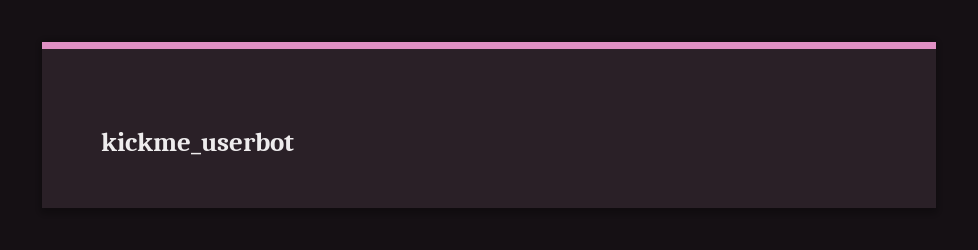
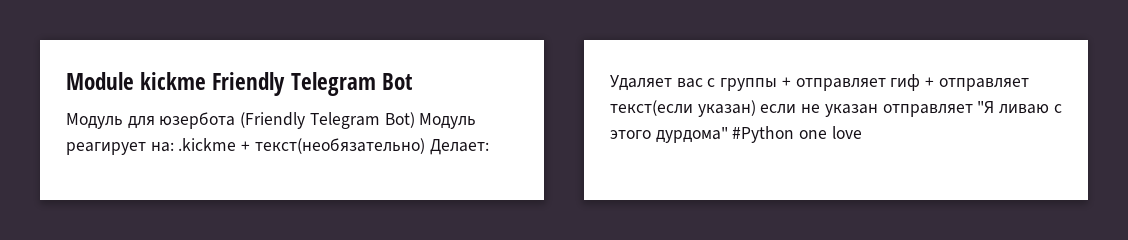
[101,132,294,155] kickme_userbot -> [66,72,412,96] [66,112,477,129] [66,138,489,155] [610,74,1029,91] [610,100,1062,117] [610,126,862,143] Module kickme Friendly Telegram Bot // Модуль для юзербота (Friendly Telegram Bot) Модуль реагирует на: .kickme + текст(необязательно) Делает: Удаляет вас с группы + отправляет гиф + отправляет текст(если указан) если не указан отправляет "Я ливаю с этого дурдома" #Python one love

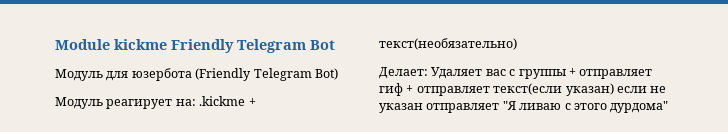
(415, 120) none -> (338, 74) //
(425, 146) none -> (517, 44) //
[732,126,862,143] #Python one love -> (669, 107) none

